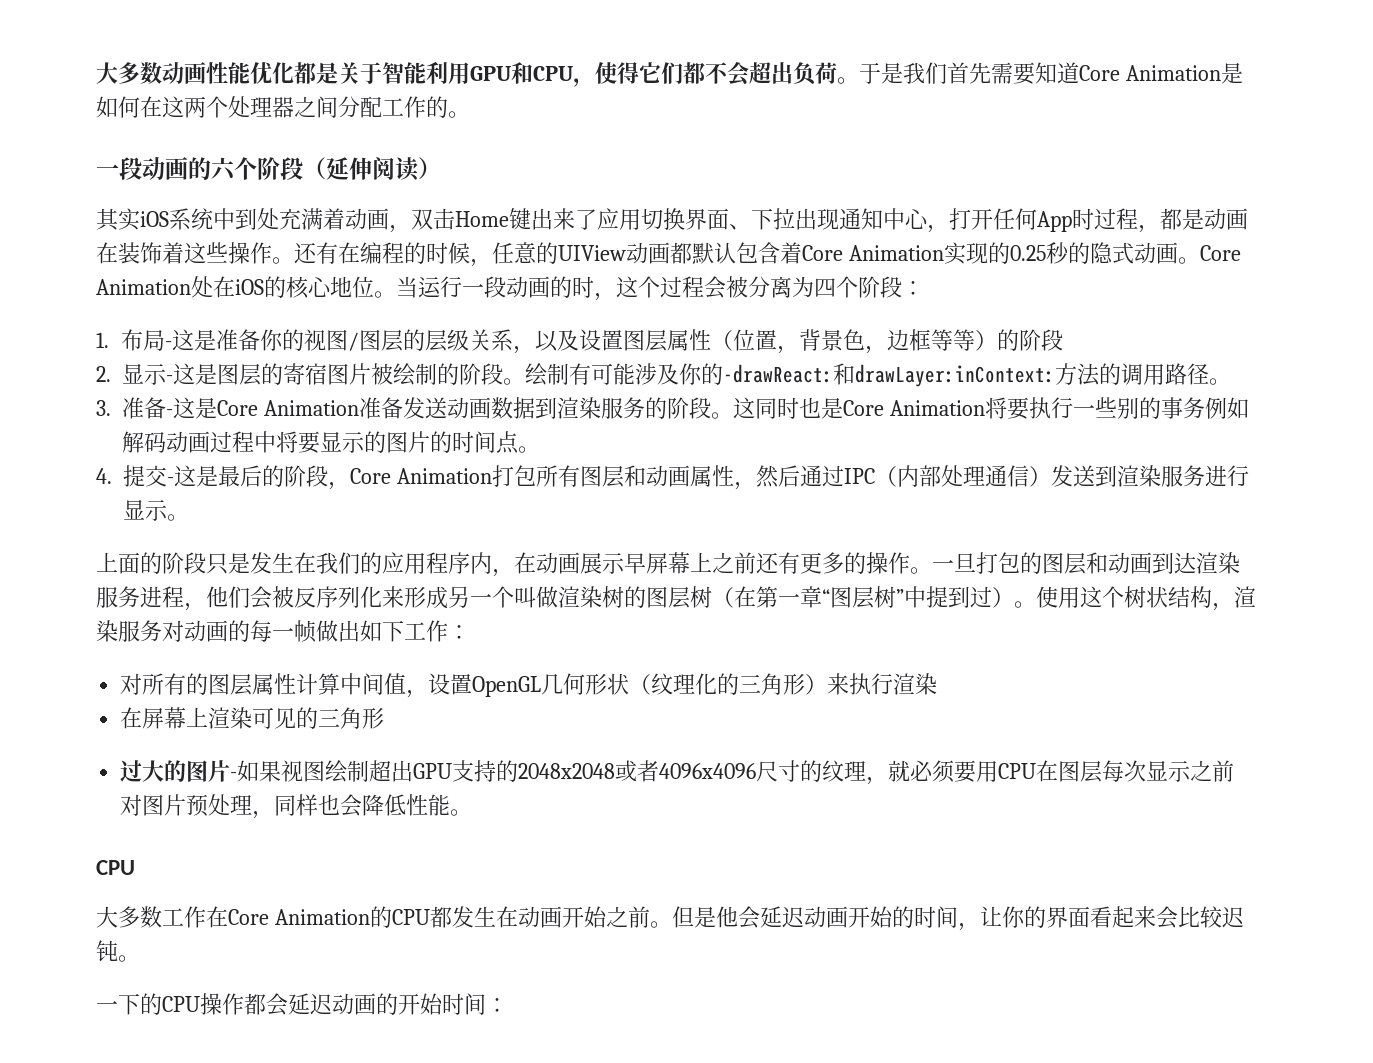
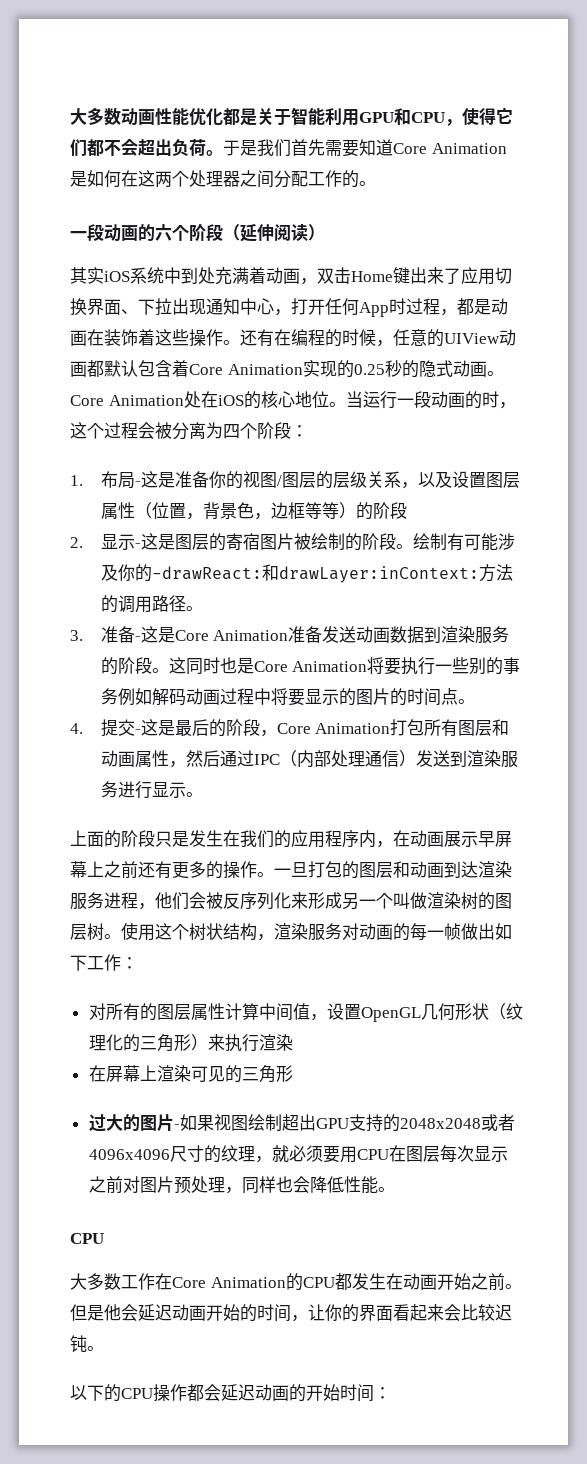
[712,586,1014,609] （在第一章“图层树”中提到过） -> (104, 932) none
[96,1001,118,1012] 一 -> [70,1385,87,1400] 以

